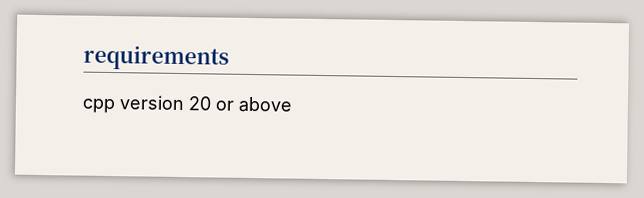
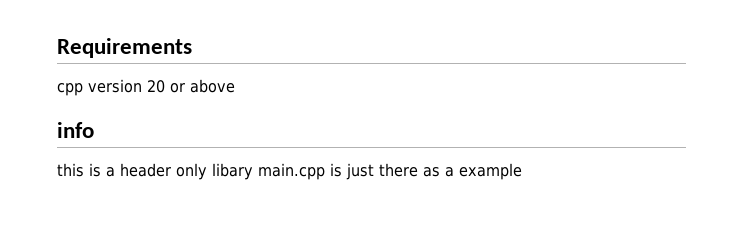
[83,44,229,71] requirements -> [57,38,192,58] Requirements
(293, 104) none -> [57,122,94,138] [57,163,522,180] // info // this is a header only libary main.cpp is just there as a example

